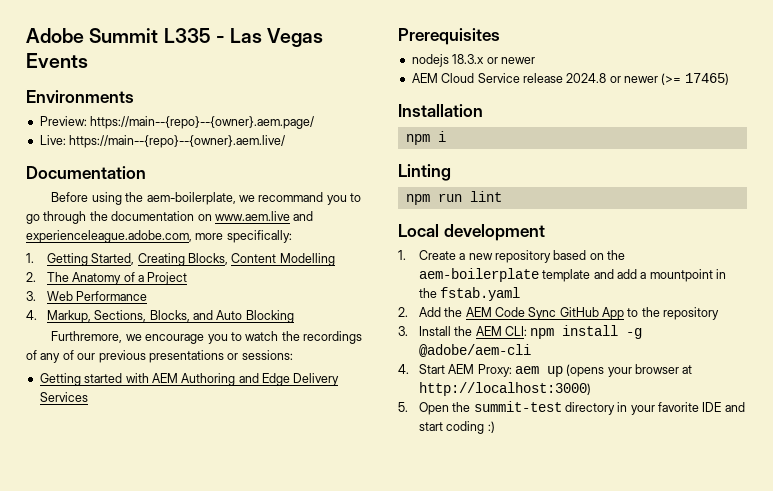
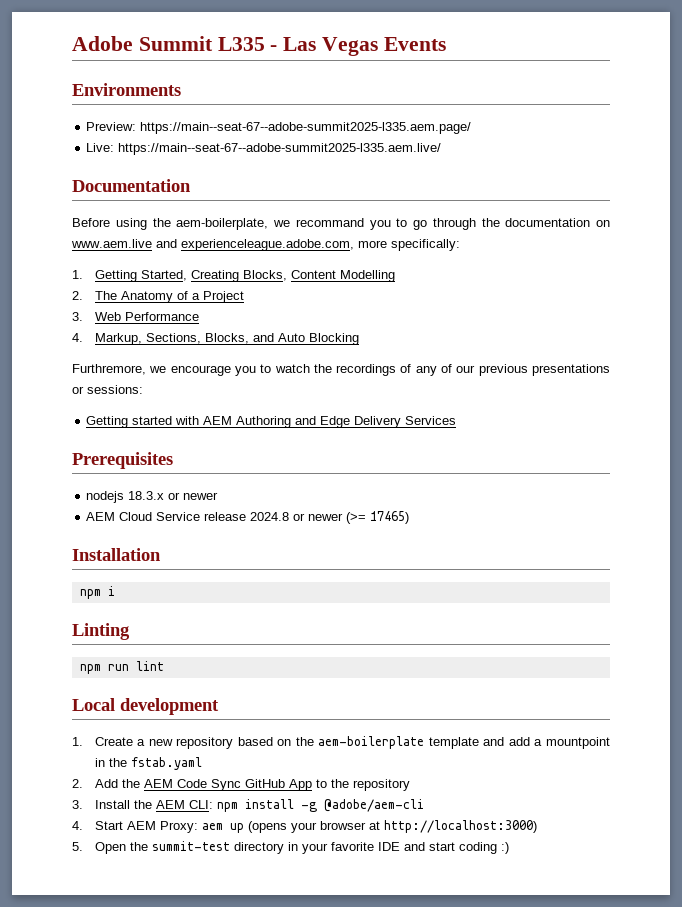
[90,116,315,129] https://main--{repo}--{owner}.aem.page/ -> [140,122,472,134] https://main--seat-67--adobe-summit2025-l335.aem.page/
[69,135,286,148] https://main--{repo}--{owner}.aem.live/ -> [118,143,442,155] https://main--seat-67--adobe-summit2025-l335.aem.live/

